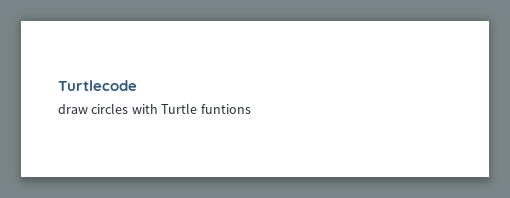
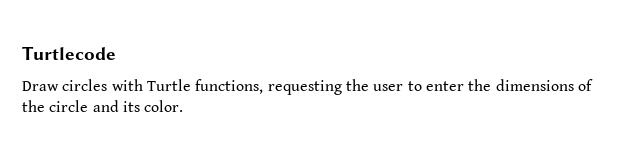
[58,104,88,114] draw -> [22,81,59,91] Draw
[200,104,251,114] funtions -> [195,79,593,95] [22,100,184,112] functions, requesting the user to enter the dimensions of the circle and its color.

